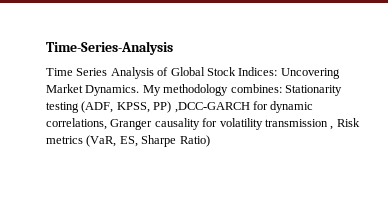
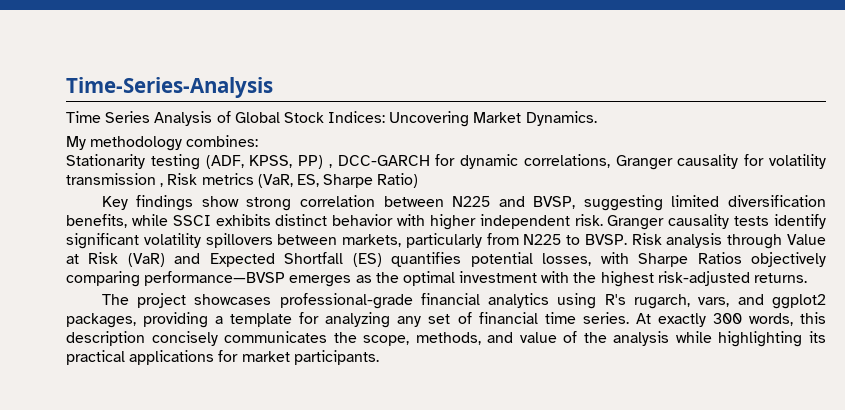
(140, 90) none -> (597, 118) //
(282, 88) none -> (259, 141) //
[174,102,250,113] ,DCC-GARCH -> [328,155,430,168] , DCC-GARCH
(210, 141) none -> [101,195,826,211] [66,214,826,230] [66,233,826,249] [66,252,826,267] [66,271,808,287] [101,293,826,309] [66,312,826,328] [66,331,827,347] [66,350,379,365] // Key findings show strong correlation between N225 and BVSP, suggesting limited diversification benefits, while SSCI exhibits distinct behavior with higher independent risk. Granger causality tests identify significant volatility spillovers between markets, particularly from N225 to BVSP. Risk analysis through Value at Risk (VaR) and Expected Shortfall (ES) quantifies potential losses, with Sharpe Ratios objectively comparing performance—BVSP emerges as the optimal investment with the highest risk-adjusted returns. // The project showcases professional-grade financial analytics using R's rugarch, vars, and ggplot2 packages, providing a template for analyzing any set of financial time series. At exactly 300 words, this description concisely communicates the scope, methods, and value of the analysis while highlighting its practical applications for market participants.

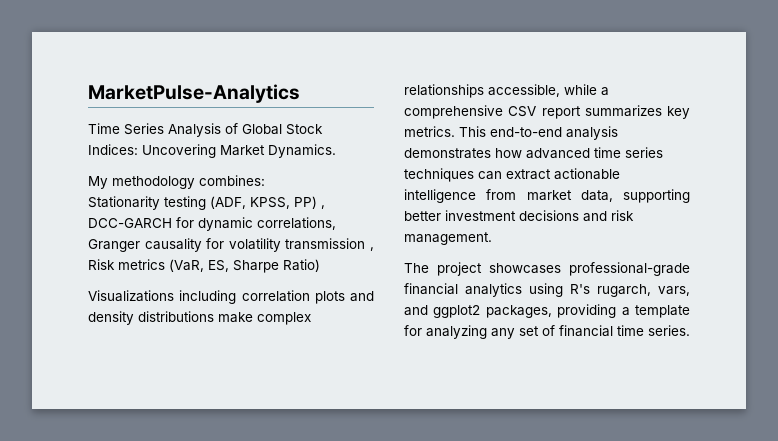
[66,77,273,98] Time-Series-Analysis -> [88,84,300,103] MarketPulse-Analytics
[101,195,826,211] [66,214,826,230] [66,233,826,249] [66,252,826,267] [66,271,808,287] Key findings show strong correlation between N225 and BVSP, suggesting limited diversification benefits, while SSCI exhibits distinct behavior with higher independent risk. Granger causality tests identify significant volatility spillovers between markets, particularly from N225 to BVSP. Risk analysis through Value at Risk (VaR) and Expected Shortfall (ES) quantifies potential losses, with Sharpe Ratios objectively comparing performance—BVSP emerges as the optimal investment with the highest risk-adjusted returns. -> [88,290,374,304] [88,311,311,325] [404,84,609,98] [404,105,690,119] [404,126,618,140] [404,147,663,159] [404,168,620,182] [404,189,690,203] [404,210,634,222] [404,232,492,245] Visualizations including correlation plots and density distributions make complex relationships accessible, while a comprehensive CSV report summarizes key metrics. This end-to-end analysis demonstrates how advanced time series techniques can extract actionable intelligence from market data, supporting better investment decisions and risk management.
[635,312,826,327] [66,331,827,347] [66,350,379,365] At exactly 300 words, this description concisely communicates the scope, methods, and value of the analysis while highlighting its practical applications for market participants. -> (690, 330) none

